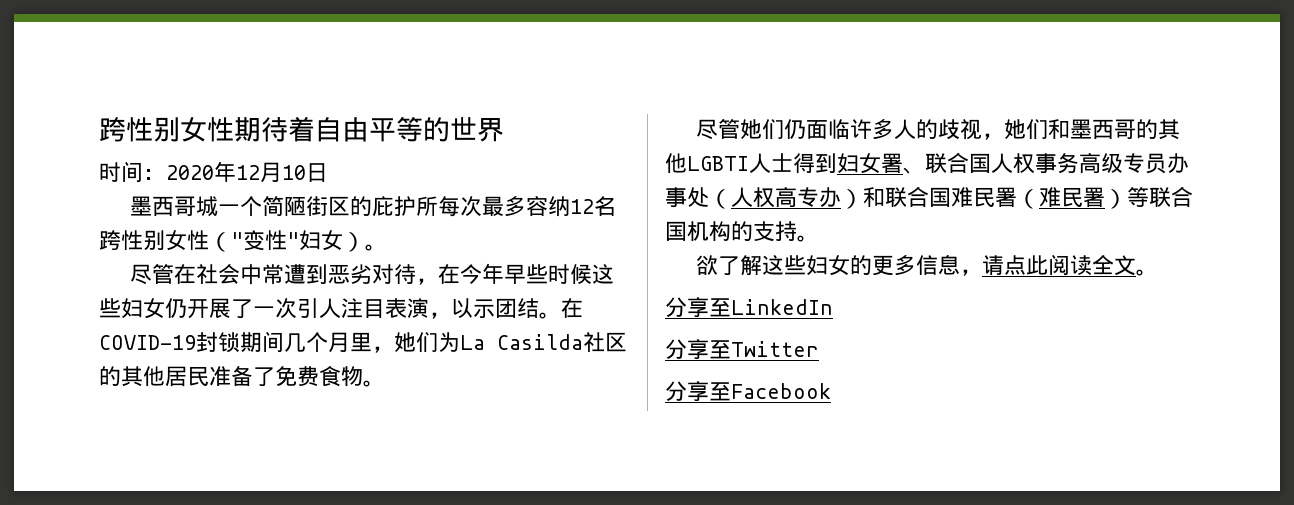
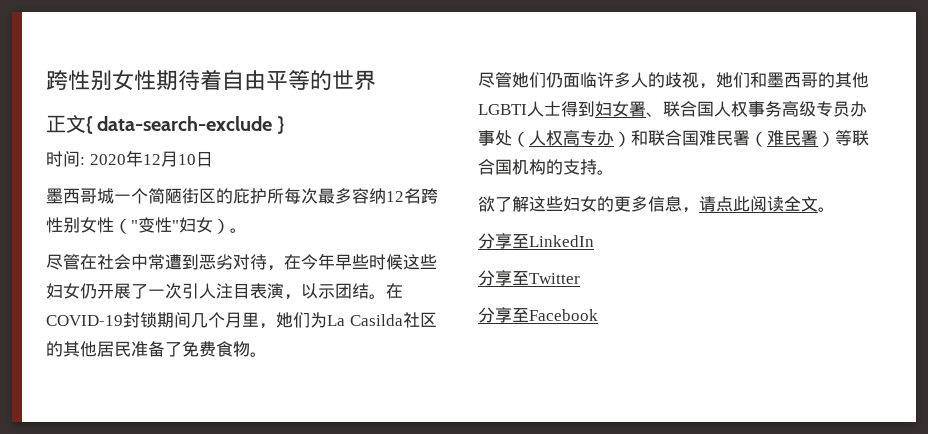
(504, 130) none -> [46,114,285,134] // 正文{ data-search-exclude }

